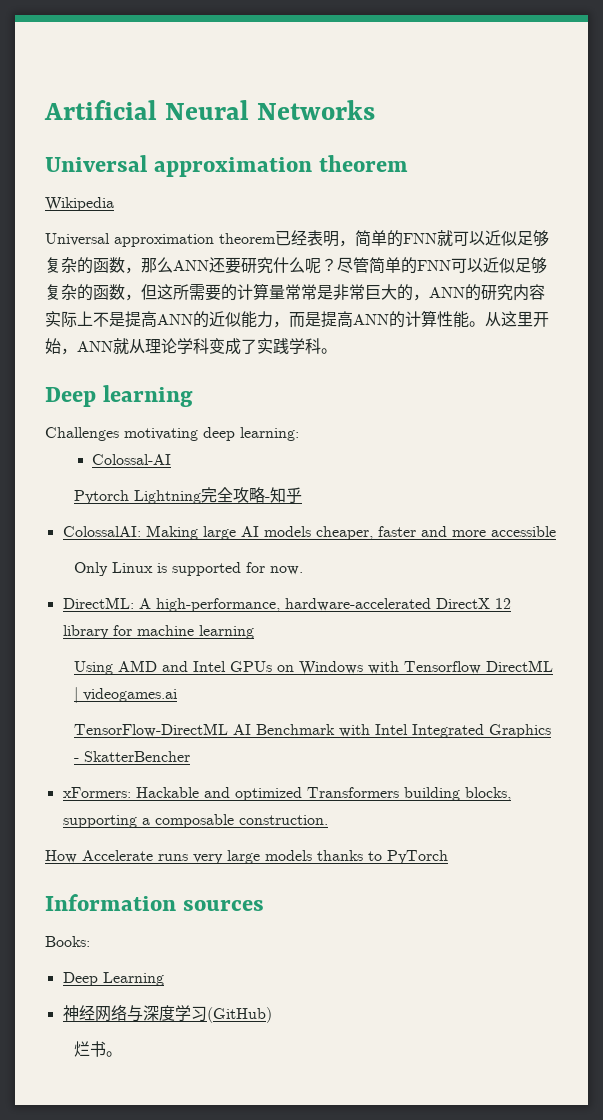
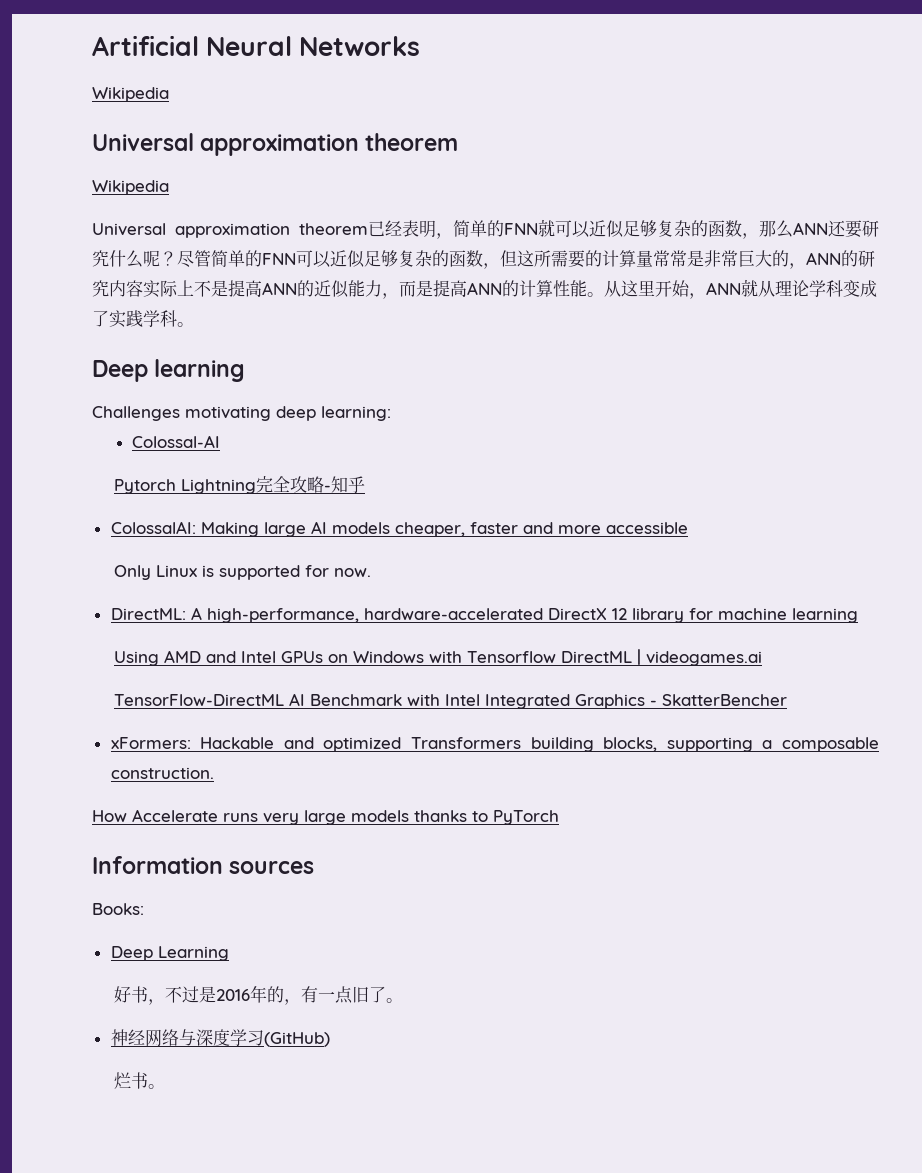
(376, 110) none -> [92,87,169,102] // Wikipedia
(164, 979) none -> [113,985,403,1005] // 好书，不过是2016年的，有一点旧了。

